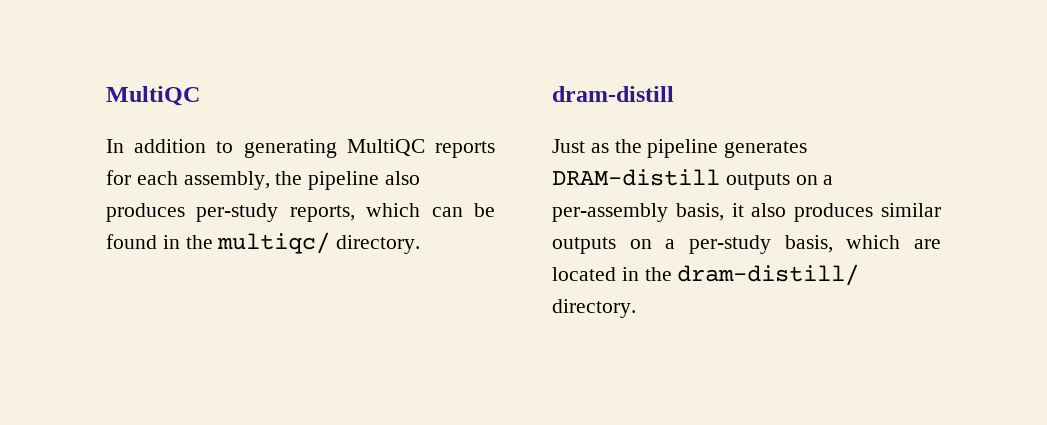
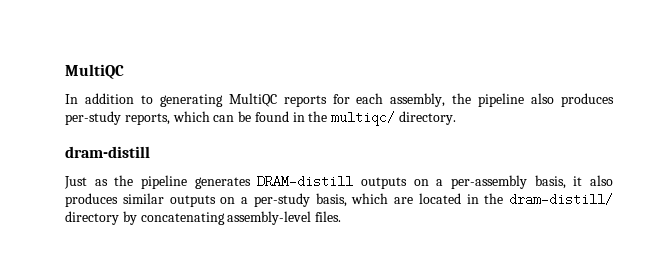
[552,299,636,318] directory. -> [65,211,342,225] directory by concatenating assembly-level files.

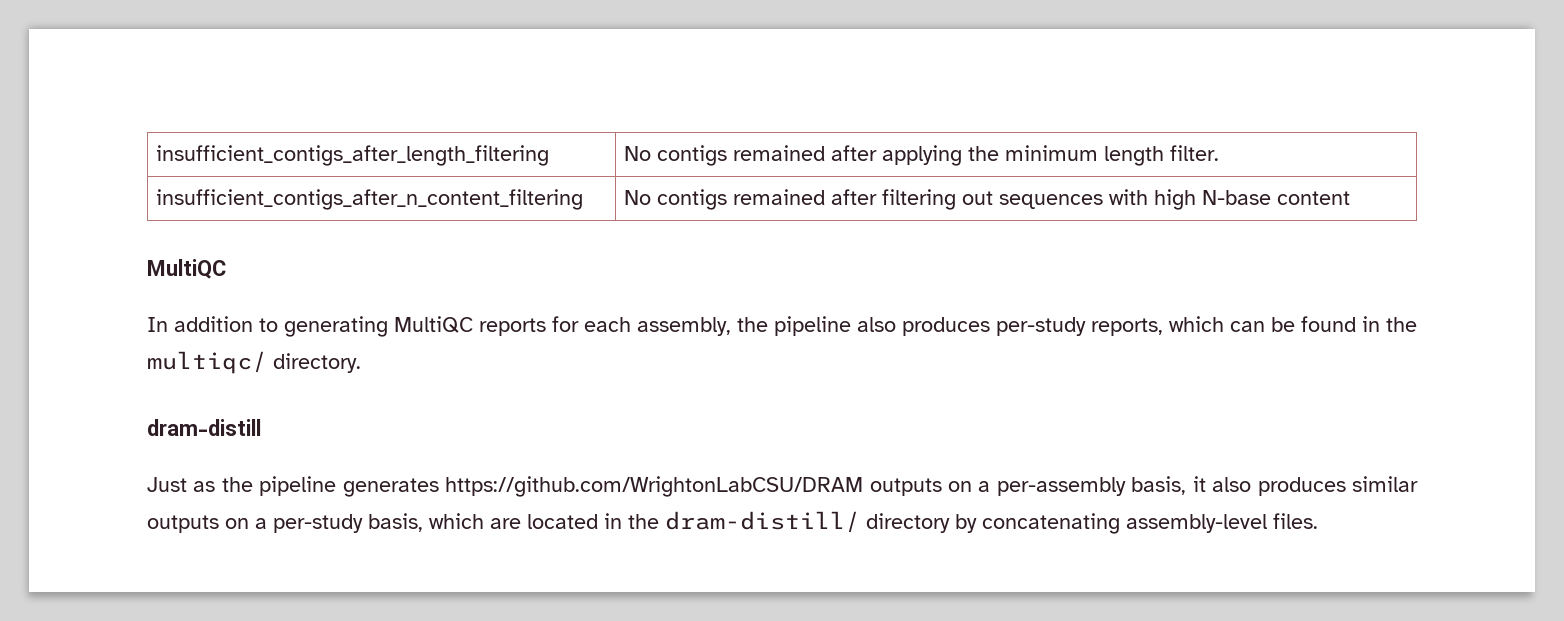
(65, 71) none -> [156,145,550,166] [624,145,1220,166] [156,189,584,210] [624,189,1351,210] insufficient_contigs_after_length_filtering | No contigs remained after applying the minimum length filter. // insufficient_contigs_after_n_content_filtering | No contigs remained after filtering out sequences with high N-base content //
[257,175,354,188] DRAM-distill -> [445,476,864,497] https://github.com/WrightonLabCSU/DRAM

